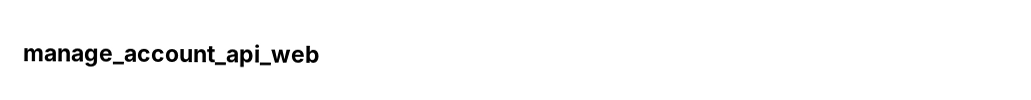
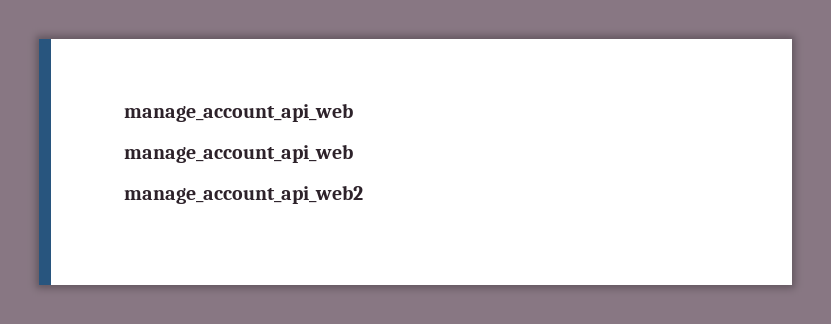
[22,43,321,68] manage_account_api_web -> [124,103,353,122] [124,144,353,163] [124,185,363,204] manage_account_api_web // manage_account_api_web // manage_account_api_web2

